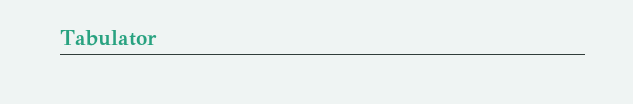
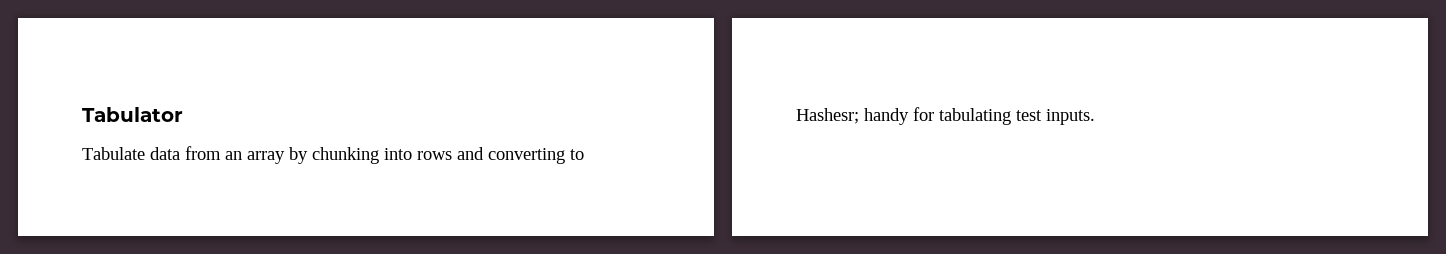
(157, 38) none -> [82,146,584,164] [796,107,1095,125] // Tabulate data from an array by chunking into rows and converting to Hashesr; handy for tabulating test inputs.

